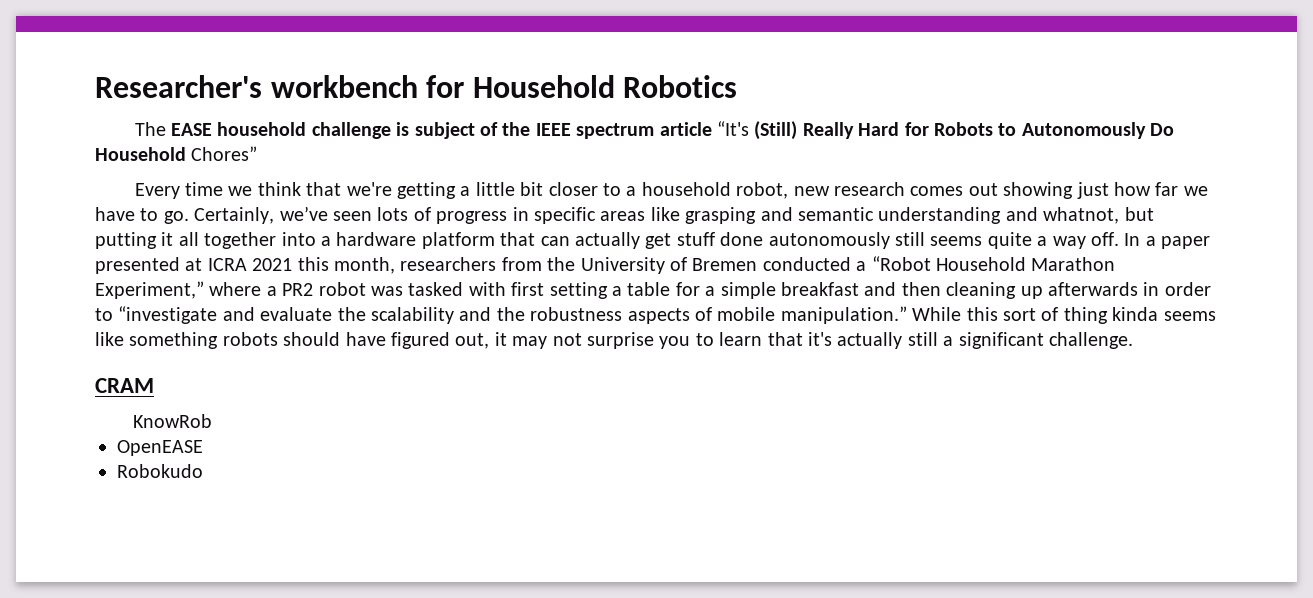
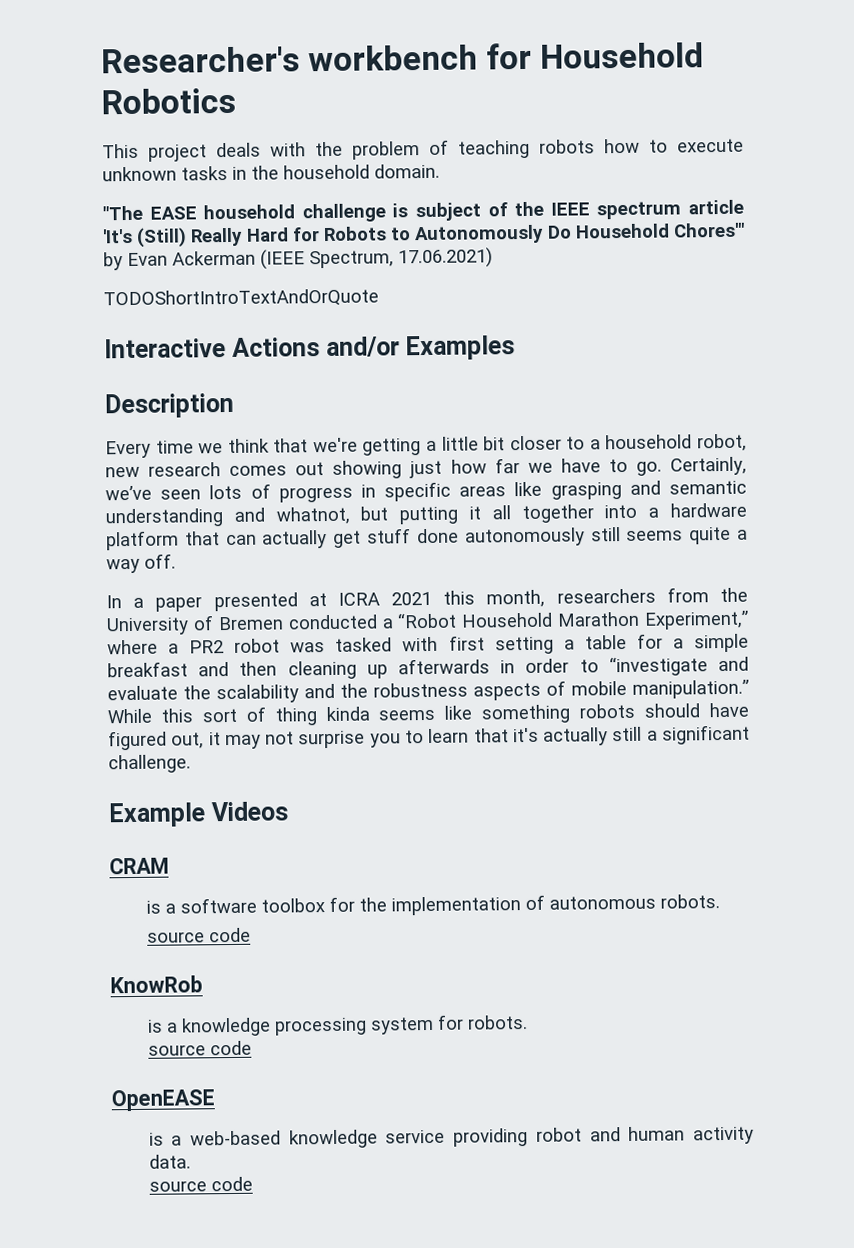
[134,122,166,136] The -> [102,138,744,162] [102,163,440,182] [102,205,143,221] This project deals with the problem of teaching robots how to execute unknown tasks in the household domain. // "The
[717,121,750,136] “It's -> [102,228,133,244] 'It's
[191,146,258,161] Chores” -> [673,222,745,238] [103,247,493,271] [103,288,379,309] [104,335,516,361] [104,392,234,419] Chores'" by Evan Ackerman (IEEE Spectrum, 17.06.2021) // TODOShortIntroTextAndOrQuote // Interactive Actions and/or Examples // Description
(1119, 239) none -> (176, 561) //
(1133, 340) none -> [108,801,288,828] // Example Videos
[133,414,213,428] [117,440,203,456] [117,464,203,478] KnowRob // OpenEASE // Robokudo -> [145,894,720,916] [146,927,251,943] [110,975,203,994] [146,1014,528,1037] [147,1040,252,1056] [111,1089,215,1112] [148,1126,755,1149] [148,1154,191,1169] [148,1176,253,1192] is a software toolbox for the implementation of autonomous robots. // source code // KnowRob // is a knowledge processing system for robots. // source code // OpenEASE // is a web-based knowledge service providing robot and human activity data. // source code

